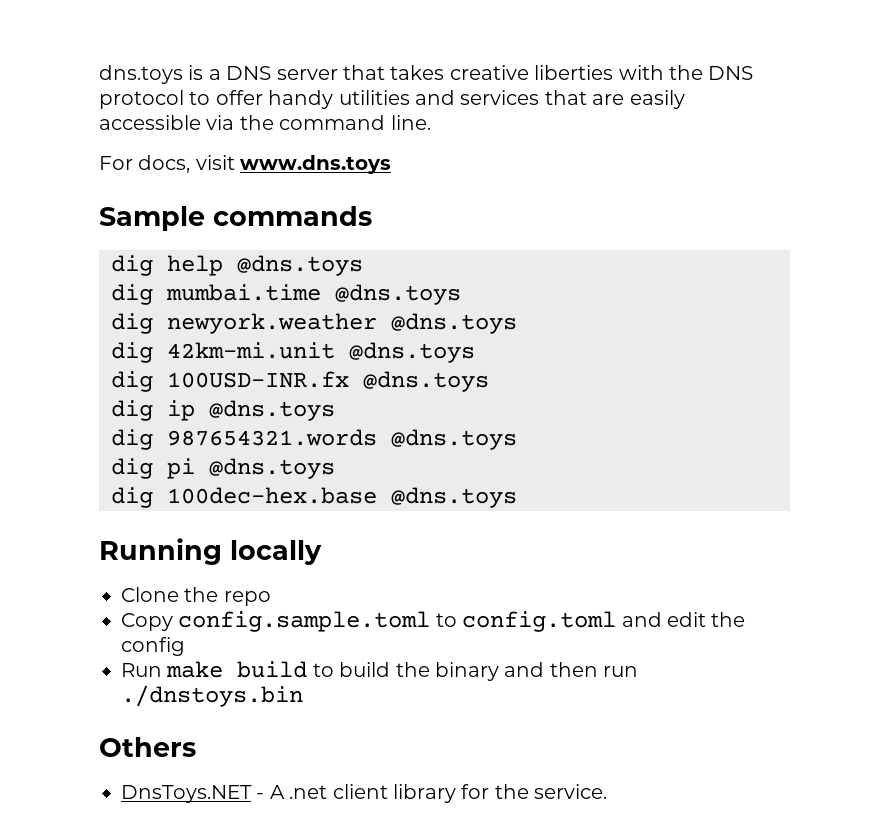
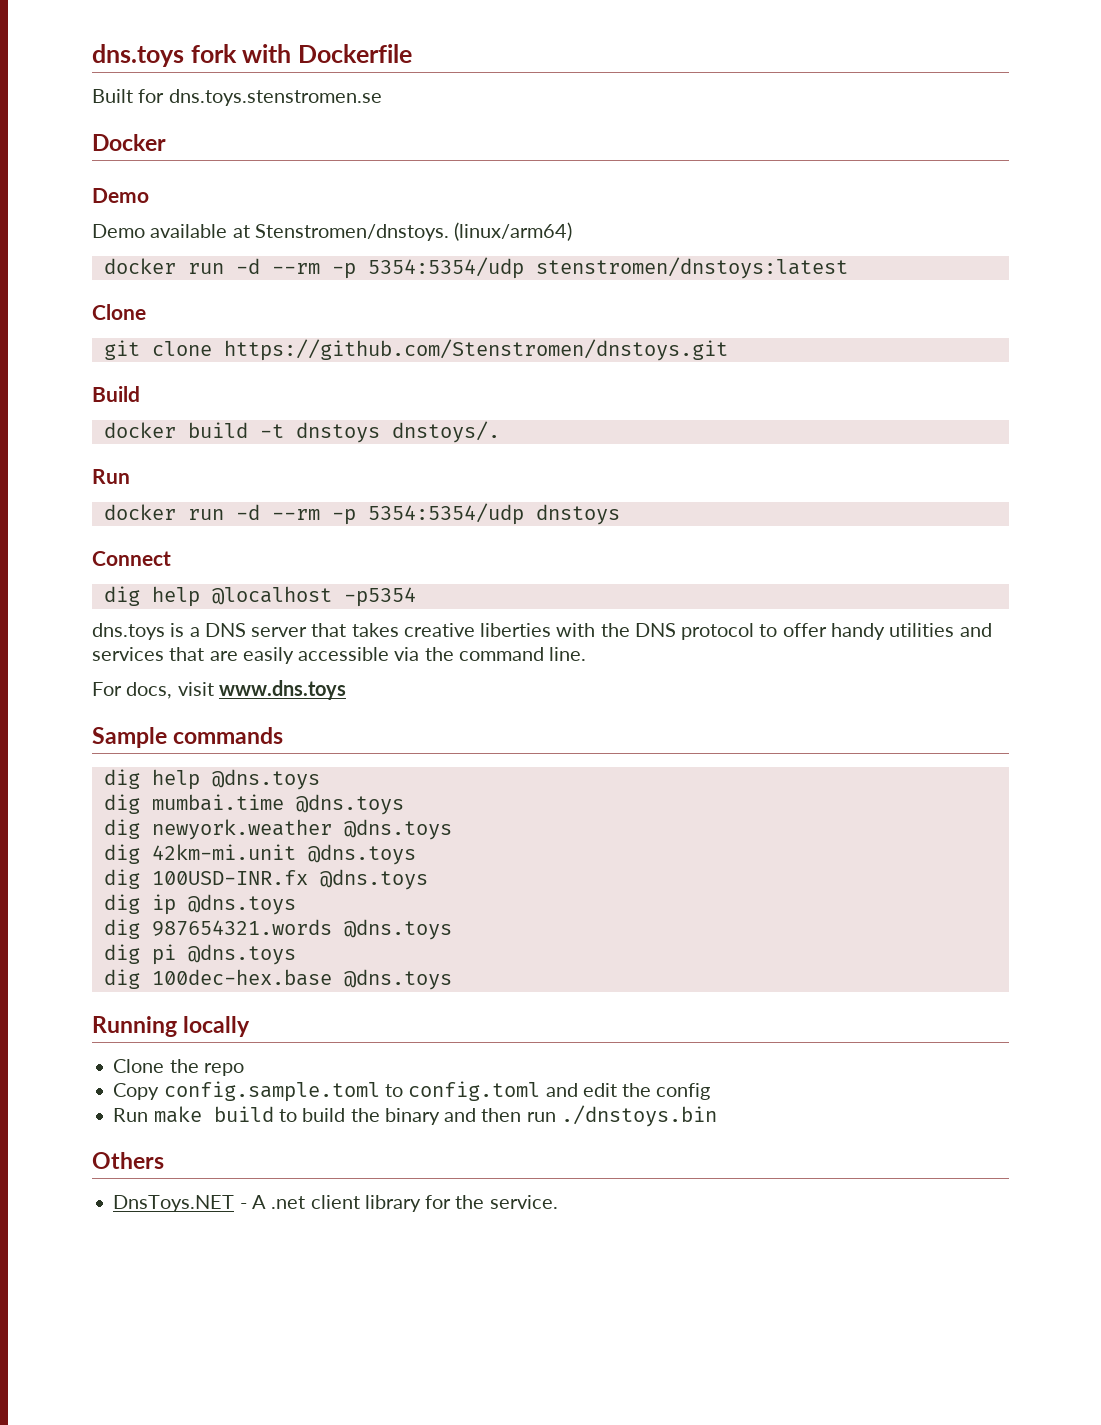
[99,65,183,84] dns.toys -> [92,44,412,67] [92,89,382,106] [92,134,166,151] [92,188,149,203] [92,222,573,241] [103,257,848,279] [92,304,146,320] [103,339,728,361] [92,386,140,402] [103,421,500,443] [92,469,130,484] [103,503,620,525] [92,551,171,566] [103,586,416,607] [92,623,165,640] dns.toys fork with Dockerfile // Built for dns.toys.stenstromen.se // Docker // Demo // Demo available at Stenstromen/dnstoys. (linux/arm64) // docker run -d --rm -p 5354:5354/udp stenstromen/dnstoys:latest // Clone // git clone https://github.com/Stenstromen/dnstoys.git // Build // docker build -t dnstoys dnstoys/. // Run // docker run -d --rm -p 5354:5354/udp dnstoys // Connect // dig help @localhost -p5354 // dns.toys

